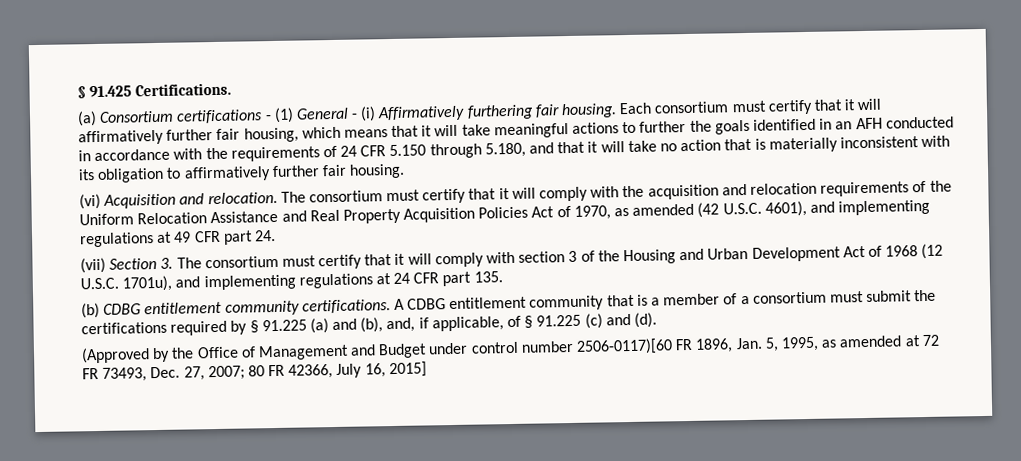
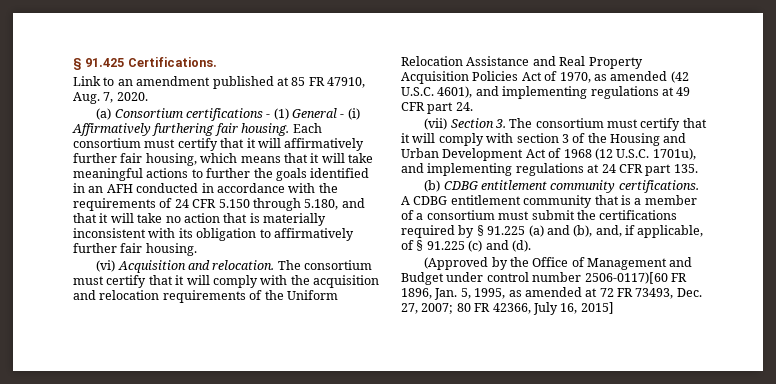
(232, 89) none -> [73,76,365,89] [73,92,148,104] // Link to an amendment published at 85 FR 47910, Aug. 7, 2020.

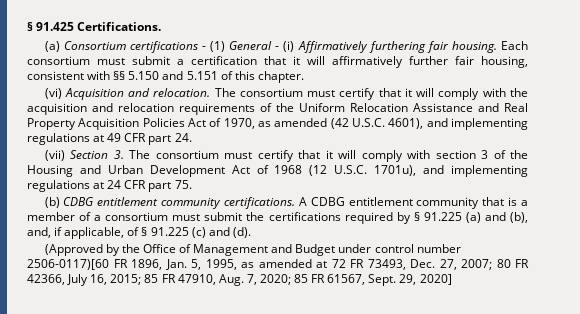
[73,76,365,89] [73,92,148,104] // Link to an amendment published at 85 FR 47910, Aug. 7, 2020. -> (162, 26) none
[177,138,218,151] certify -> [132,56,257,65] submit a certification
[200,153,373,163] [73,168,370,181] [73,183,338,193] [73,198,365,211] [73,213,326,226] [73,228,354,241] [73,243,197,256] which means that it will take meaningful actions to further the goals identified in an AFH conducted in accordance with the requirements of 24 CFR 5.150 through 5.180, and that it will take no action that is materially inconsistent with its obligation to affirmatively further fair housing. -> [27,71,304,83] consistent with §§ 5.150 and 5.151 of this chapter.
[673,164,698,173] 135. -> [174,180,192,189] 75.
[580,302,614,314] 2015] -> [110,274,452,286] 2015; 85 FR 47910, Aug. 7, 2020; 85 FR 61567, Sept. 29, 2020]

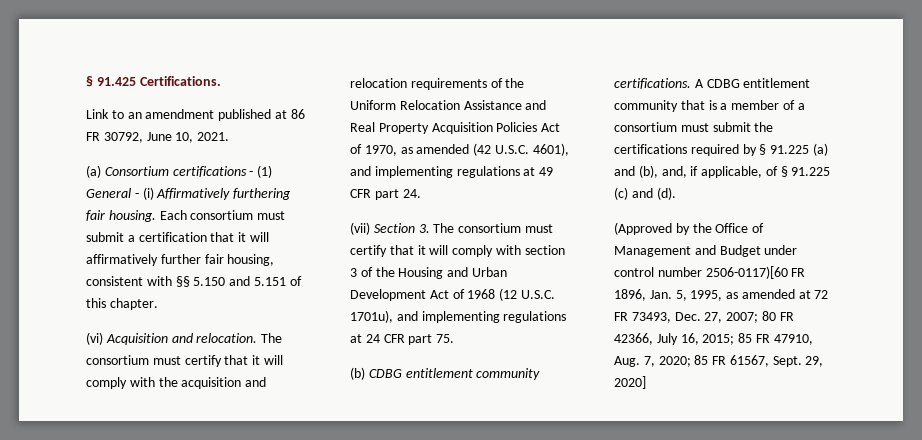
(162, 26) none -> [86,109,305,121] [86,132,230,143] // Link to an amendment published at 86 FR 30792, June 10, 2021.

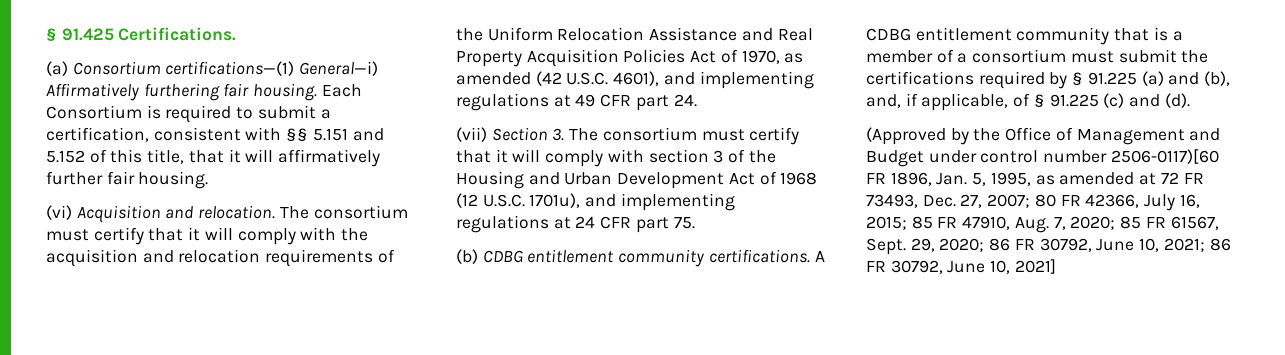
[86,109,305,121] [86,132,230,143] [86,165,273,178] [86,187,154,200] Link to an amendment published at 86 FR 30792, June 10, 2021. // (a) Consortium certifications - (1) General - (i) -> [46,61,379,76] (a) Consortium certifications—(1) General—i)
[190,210,286,220] [86,232,207,242] consortium must submit a certification -> [46,105,331,123] [46,127,384,142] [46,149,185,164] Consortium is required to submit a certification, consistent with §§ 5.151 and 5.152 of this title,
[227,254,275,266] [86,276,302,287] [86,298,158,310] housing, consistent with §§ 5.150 and 5.151 of this chapter. -> [138,171,209,189] housing.
[614,376,646,389] 2020] -> [939,238,1231,252] [866,259,1056,274] 2020; 86 FR 30792, June 10, 2021; 86 FR 30792, June 10, 2021]

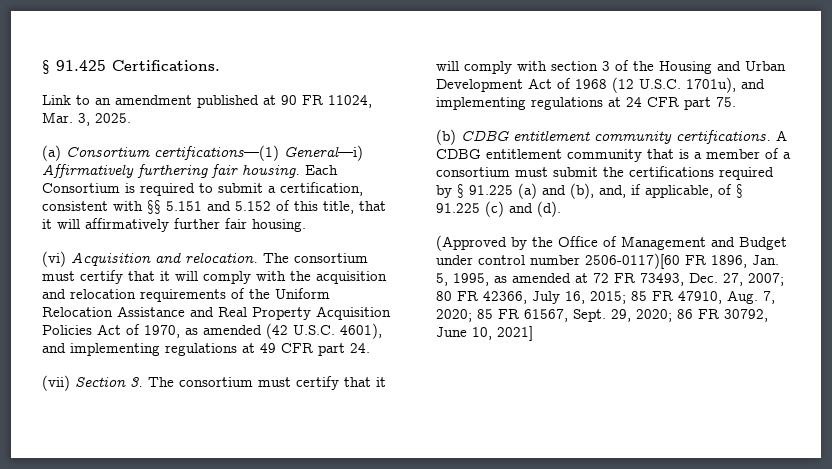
(237, 34) none -> [42,95,372,108] [42,112,131,126] // Link to an amendment published at 90 FR 11024, Mar. 3, 2025.
[1163,238,1231,252] [866,260,1011,274] 2021; 86 FR 30792, June 10, -> (492, 333) none

